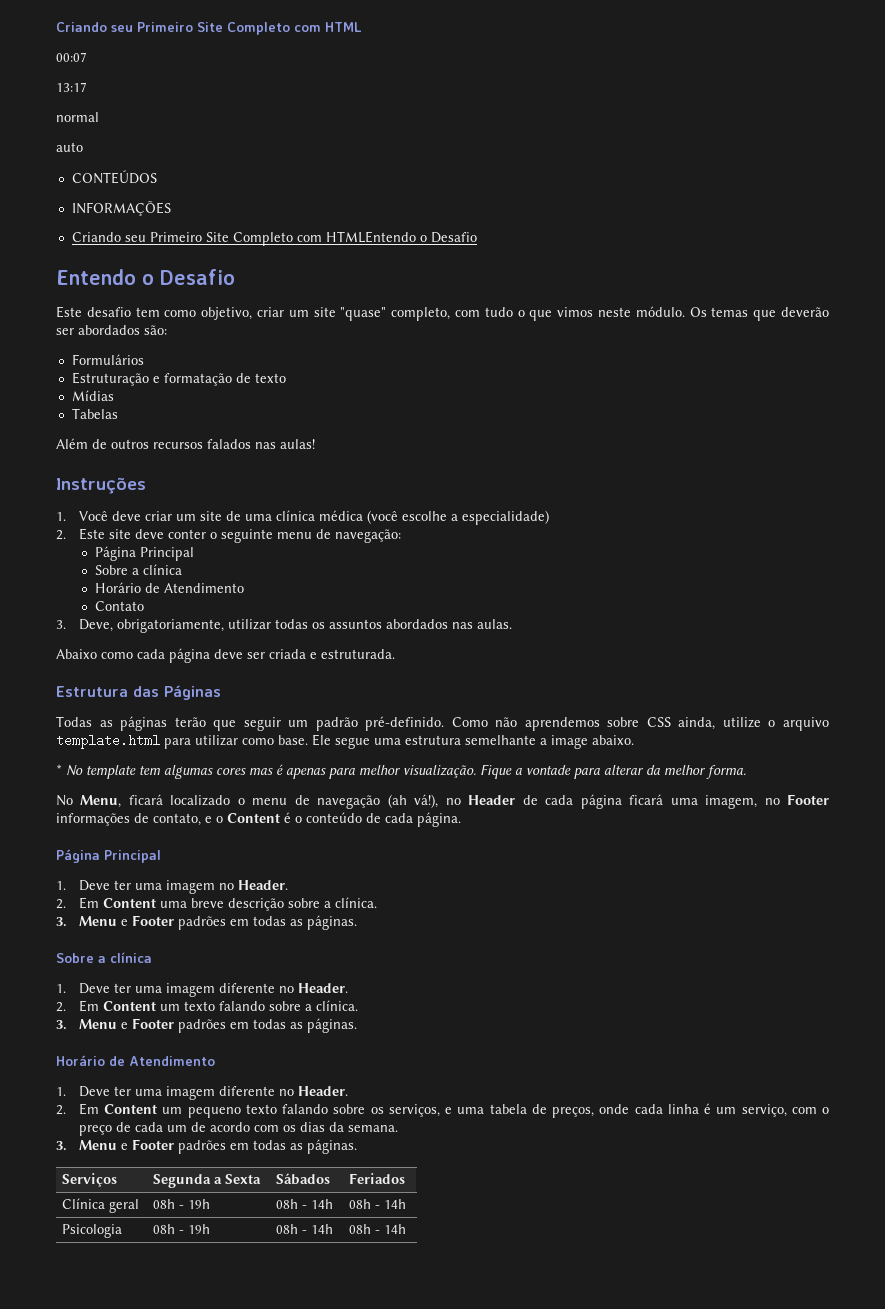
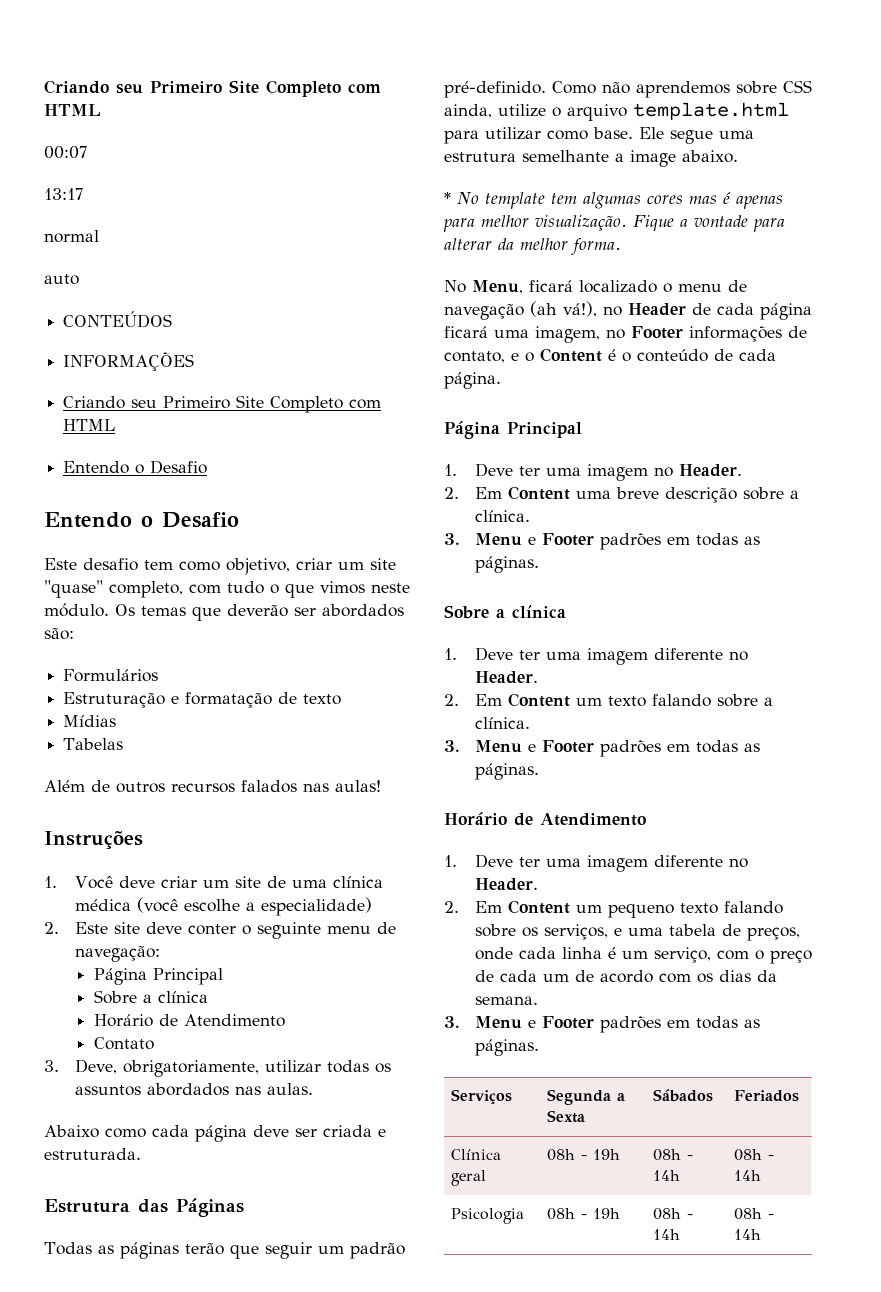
[325,231,416,243] HTMLEntendo -> [63,419,116,431] [63,461,130,474] HTML // Entendo

